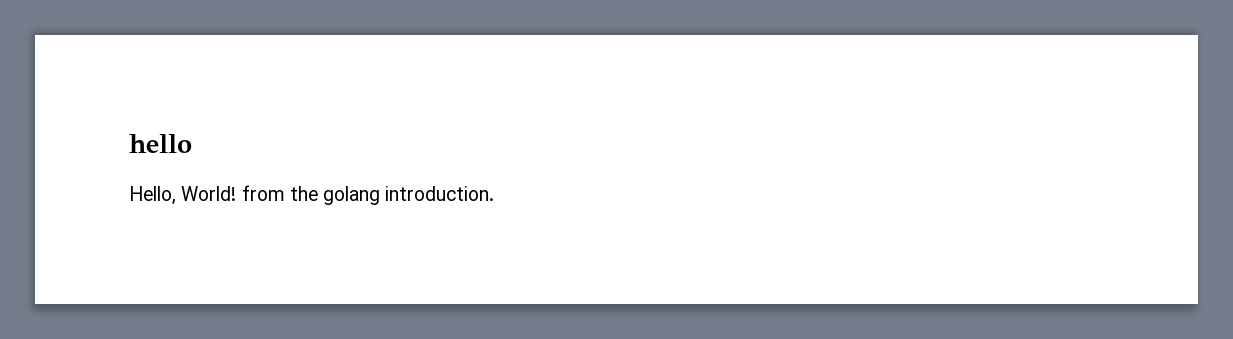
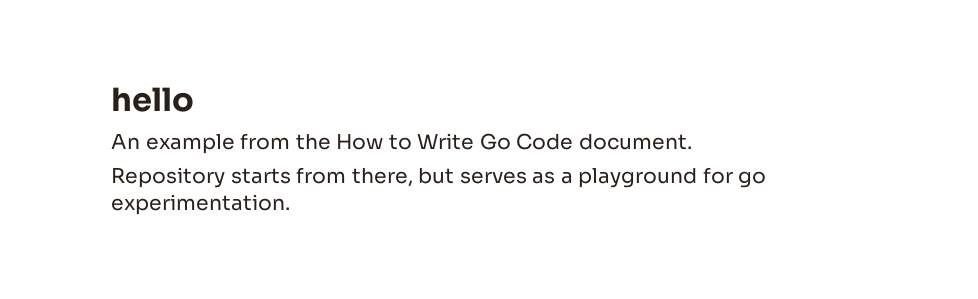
[129,185,495,205] Hello, World! from the golang introduction. -> [111,133,692,154] [111,167,767,188] [111,194,290,215] An example from the How to Write Go Code document. // Repository starts from there, but serves as a playground for go experimentation.

